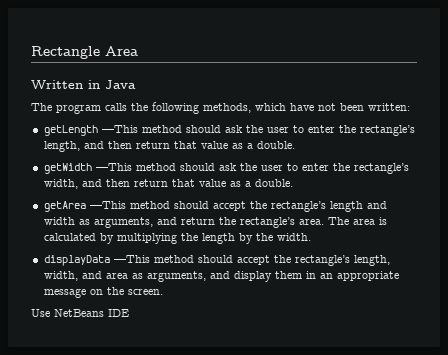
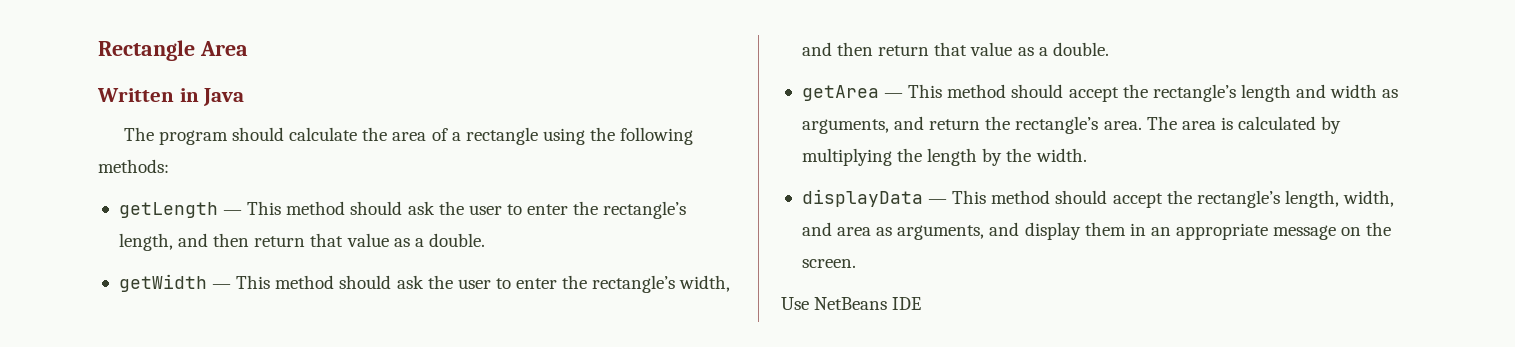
[105,102,410,114] calls the following methods, which have not been written: -> [232,127,694,145] [98,159,169,173] should calculate the area of a rectangle using the following methods:
[101,125,138,133] —This -> [223,201,282,215] — This
[95,163,132,171] —This -> [212,275,271,289] — This
[89,201,126,209] —This -> [884,84,943,98] — This
[113,255,150,263] —This -> [928,190,987,204] — This

